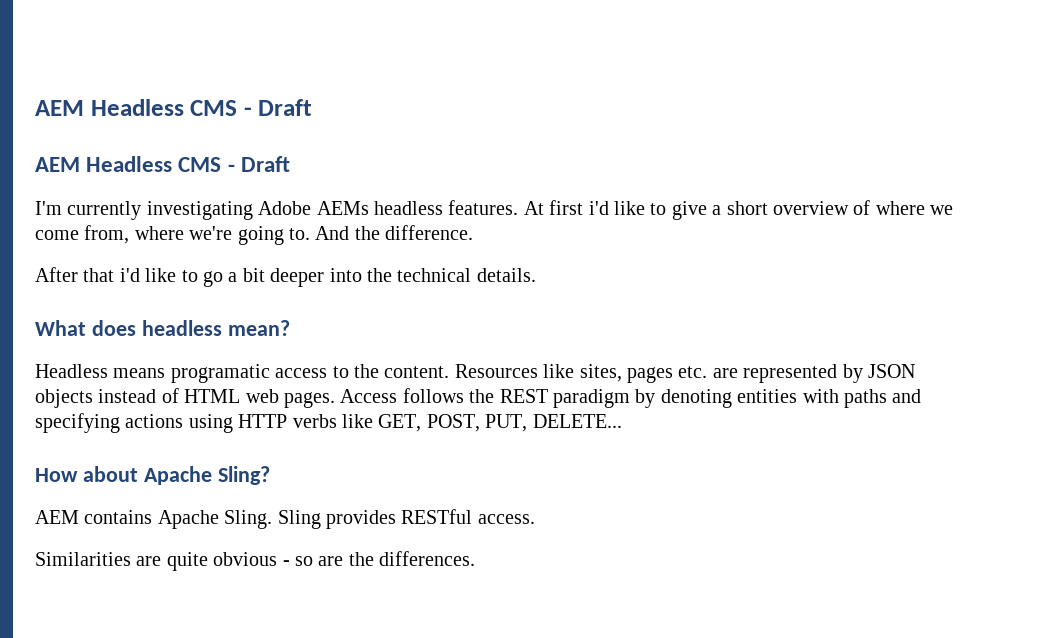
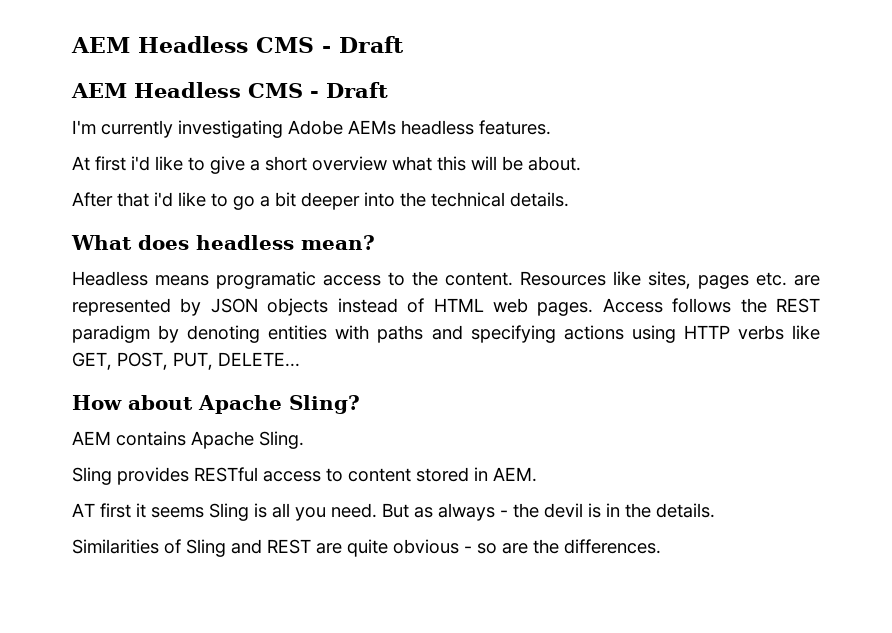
(519, 207) none -> (551, 127) //
[853,200,954,215] [35,225,474,245] of where we come from, where we're going to. And the difference. -> [392,156,581,171] what this will be about.
(273, 519) none -> (304, 440) //
[477,514,535,524] [35,552,131,566] access. // Similarities -> [263,467,537,482] [72,503,715,521] [72,539,311,557] access to content stored in AEM. // AT first it seems Sling is all you need. But as always - the devil is in the details. // Similarities of Sling and REST

